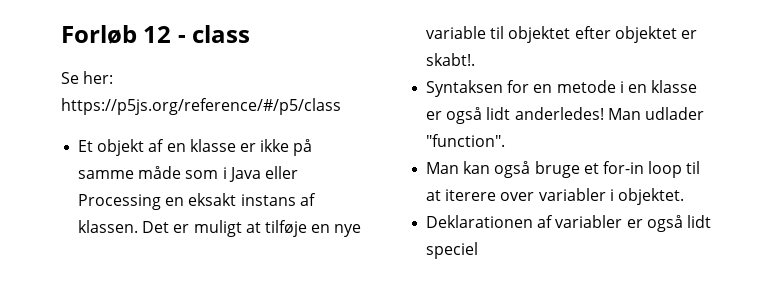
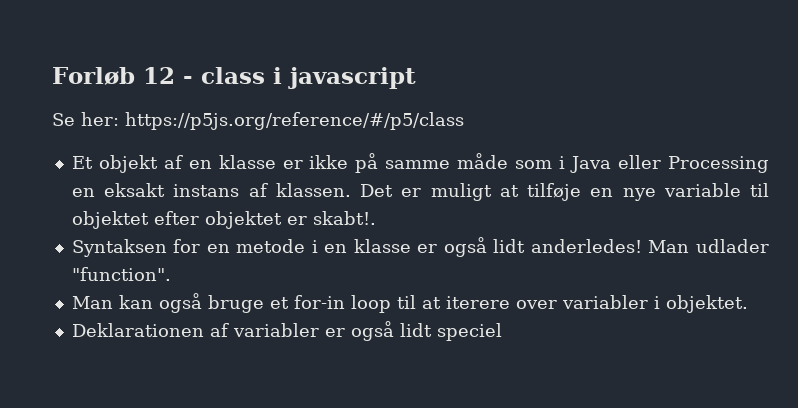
(251, 34) none -> [272,67,416,89] i javascript

